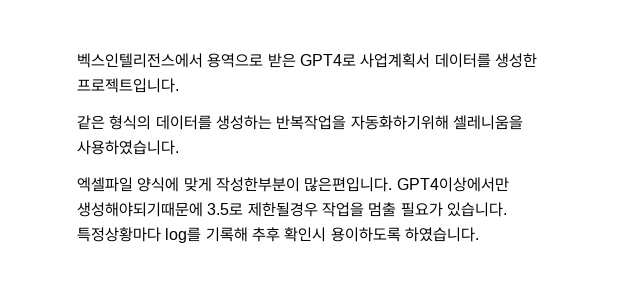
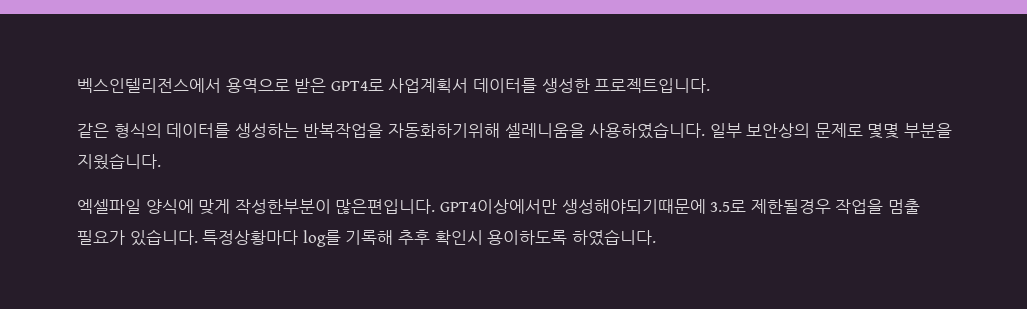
(179, 147) none -> [709,123,953,139] [77,153,161,170] 일부 보안상의 문제로 몇몇 부분을 지웠습니다.

